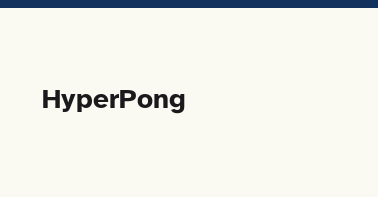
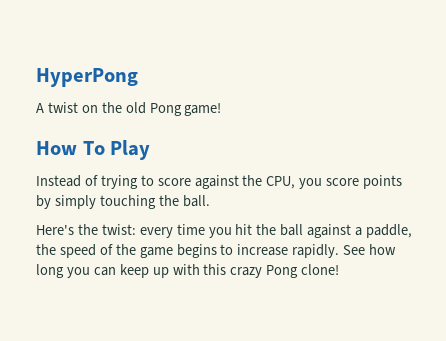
(186, 102) none -> [36,102,222,116] [36,140,151,160] [36,175,403,189] [36,195,210,209] [36,224,413,238] [36,244,397,258] [36,264,340,278] // A twist on the old Pong game! // How To Play // Instead of trying to score against the CPU, you score points by simply touching the ball. // Here's the twist: every time you hit the ball against a paddle, the speed of the game begins to increase rapidly. See how long you can keep up with this crazy Pong clone!

